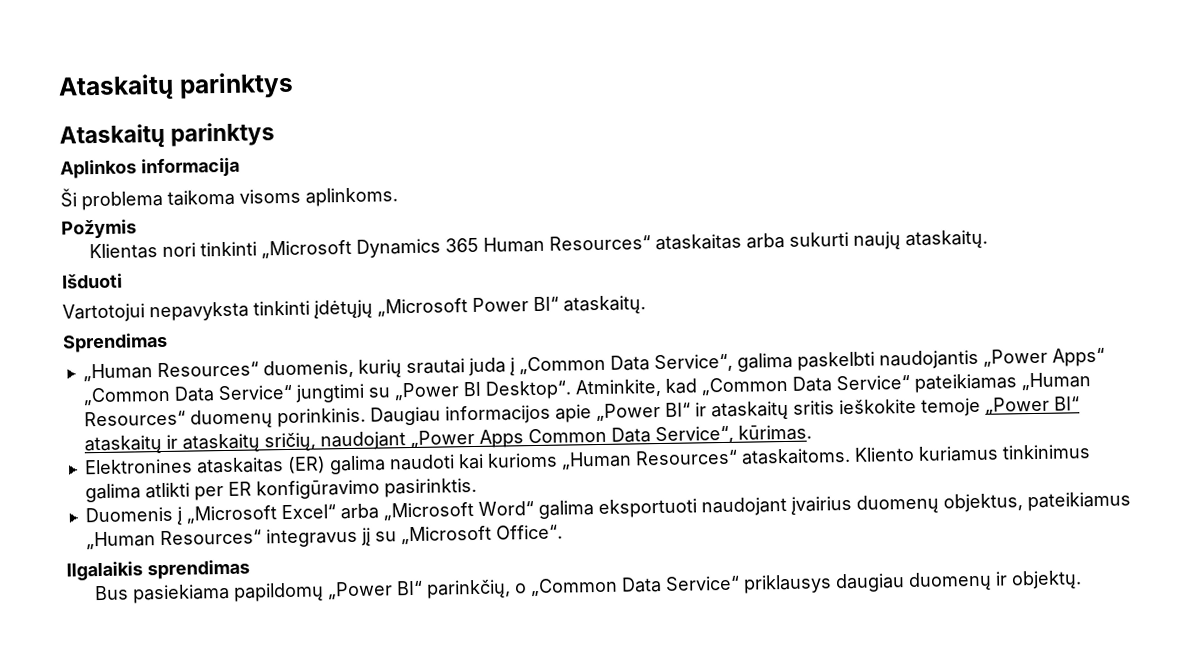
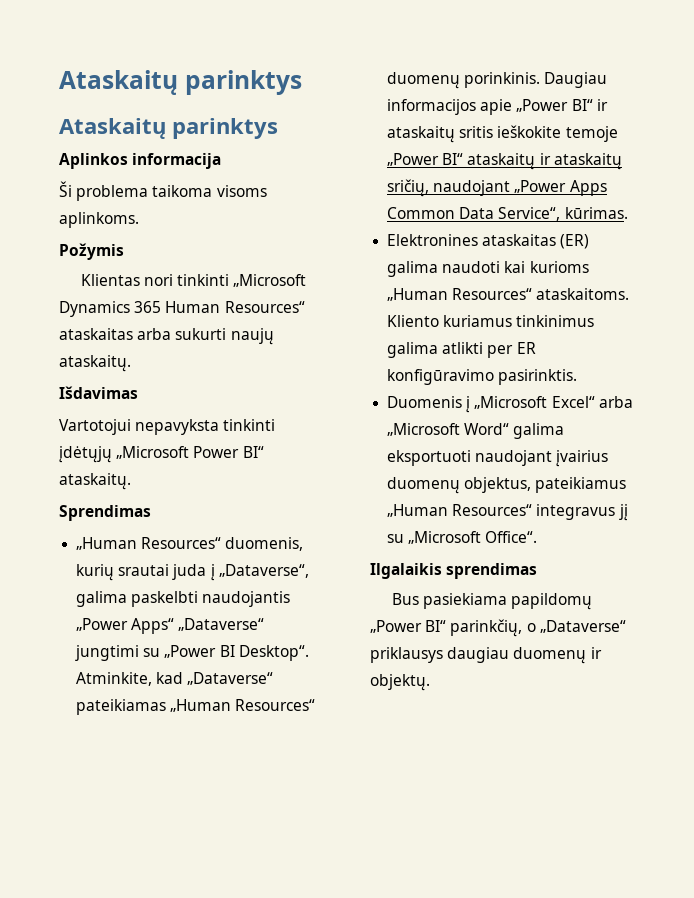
[61,273,123,289] Išduoti -> [59,386,138,399] Išdavimas
[518,353,733,375] „Common Data Service“, -> [218,564,309,578] „Dataverse“,
[82,384,293,406] „Common Data Service“ -> [178,618,265,631] „Dataverse“
[700,374,910,396] „Common Data Service“ -> [187,672,274,685] „Dataverse“
[530,575,741,597] „Common Data Service“ -> [539,620,626,633] „Dataverse“

